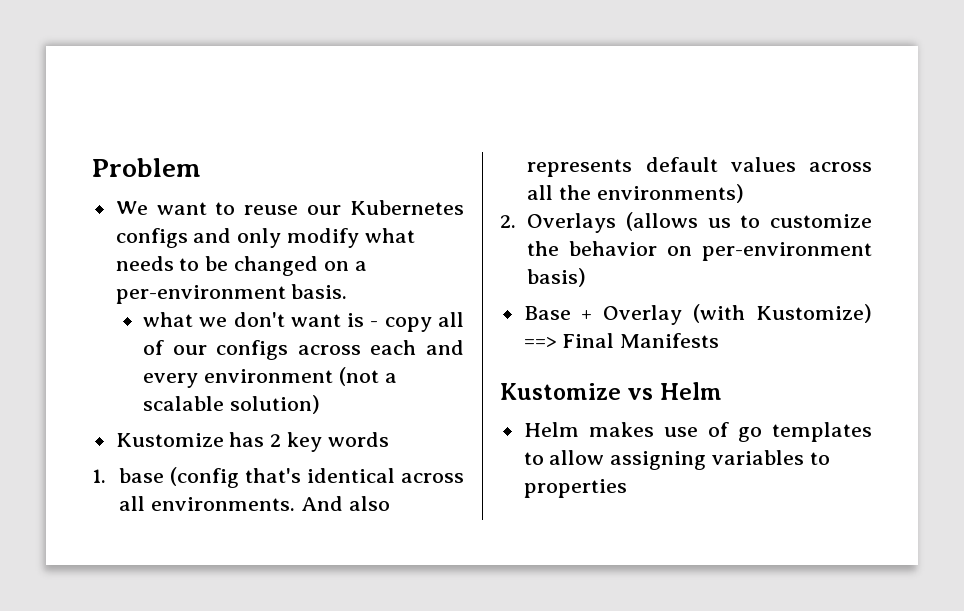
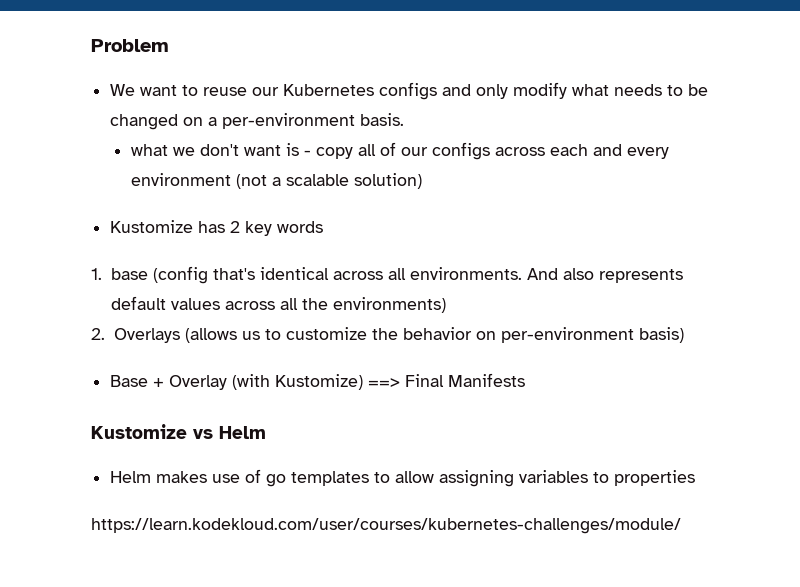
(627, 488) none -> [91,518,681,534] // https://learn.kodekloud.com/user/courses/kubernetes-challenges/module/

